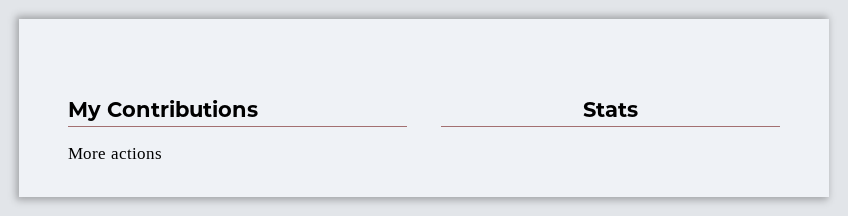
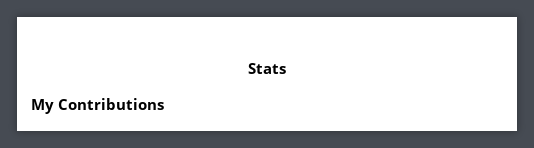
(68, 111) none -> [248,63,286,74] Stats //
[68,148,162,159] [583,102,638,117] // More actions // Stats -> (164, 104) none

